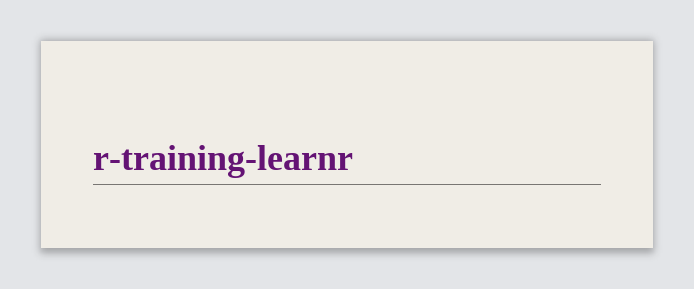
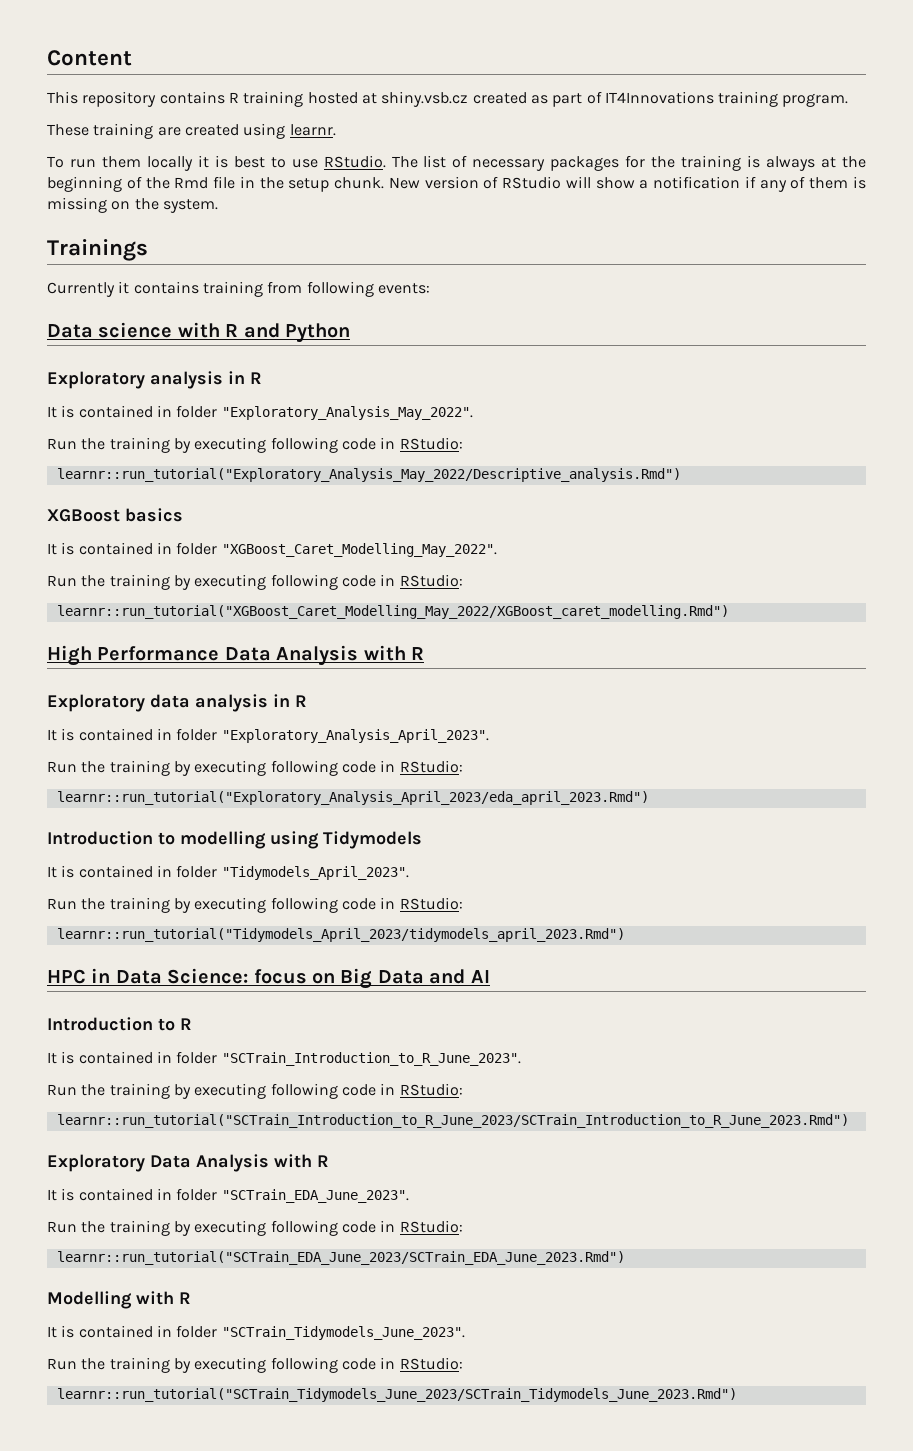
[93,145,353,178] r-training-learnr -> [47,50,132,66] [47,91,849,107] [47,123,336,139] [47,155,867,171] [47,176,867,192] [47,197,218,213] [47,239,148,261] [47,281,430,297] [47,322,350,343] [47,371,262,389] [47,405,473,420] [47,437,463,453] [56,468,681,482] [47,508,183,522] [47,542,497,557] [47,574,463,590] [56,605,729,619] [47,645,424,666] [47,694,307,712] [47,728,489,743] [47,760,463,776] [56,791,649,805] [47,831,422,849] [47,865,409,880] [47,897,463,913] [56,928,625,942] [47,968,490,989] [47,1017,192,1031] [47,1051,521,1066] [47,1083,463,1099] [56,1114,849,1128] [47,1154,329,1172] [47,1188,409,1203] [47,1220,463,1236] [56,1251,625,1265] [47,1291,191,1309] [47,1325,465,1340] [47,1357,463,1373] [56,1388,737,1402] Content // This repository contains R training hosted at shiny.vsb.cz created as part of IT4Innovations training program. // These training are created using learnr. // To run them locally it is best to use RStudio. The list of necessary packages for the training is always at the beginning of the Rmd file in the setup chunk. New version of RStudio will show a notification if any of them is missing on the system. // Trainings // Currently it contains training from following events: // Data science with R and Python // Exploratory analysis in R // It is contained in folder "Exploratory_Analysis_May_2022". // Run the training by executing following code in RStudio: // learnr::run_tutorial("Exploratory_Analysis_May_2022/Descriptive_analysis.Rmd") // XGBoost basics // It is contained in folder "XGBoost_Caret_Modelling_May_2022". // Run the training by executing following code in RStudio: // learnr::run_tutorial("XGBoost_Caret_Modelling_May_2022/XGBoost_caret_modelling.Rmd") // High Performance Data Analysis with R // Exploratory data analysis in R // It is contained in folder "Exploratory_Analysis_April_2023". // Run the training by executing following code in RStudio: // learnr::run_tutorial("Exploratory_Analysis_April_2023/eda_april_2023.Rmd") // Introduction to modelling using Tidymodels // It is contained in folder "Tidymodels_April_2023". // Run the training by executing following code in RStudio: // learnr::run_tutorial("Tidymodels_April_2023/tidymodels_april_2023.Rmd") // HPC in Data Science: focus on Big Data and AI // Introduction to R // It is contained in folder "SCTrain_Introduction_to_R_June_2023". // Run the training by executing following code in RStudio: // learnr::run_tutorial("SCTrain_Introduction_to_R_June_2023/SCTrain_Introduction_to_R_June_2023.Rmd") // Exploratory Data Analysis with R // It is contained in folder "SCTrain_EDA_June_2023". // Run the training by executing following code in RStudio: // learnr::run_tutorial("SCTrain_EDA_June_2023/SCTrain_EDA_June_2023.Rmd") // Modelling with R // It is contained in folder "SCTrain_Tidymodels_June_2023". // Run the training by executing following code in RStudio: // learnr::run_tutorial("SCTrain_Tidymodels_June_2023/SCTrain_Tidymodels_June_2023.Rmd")

